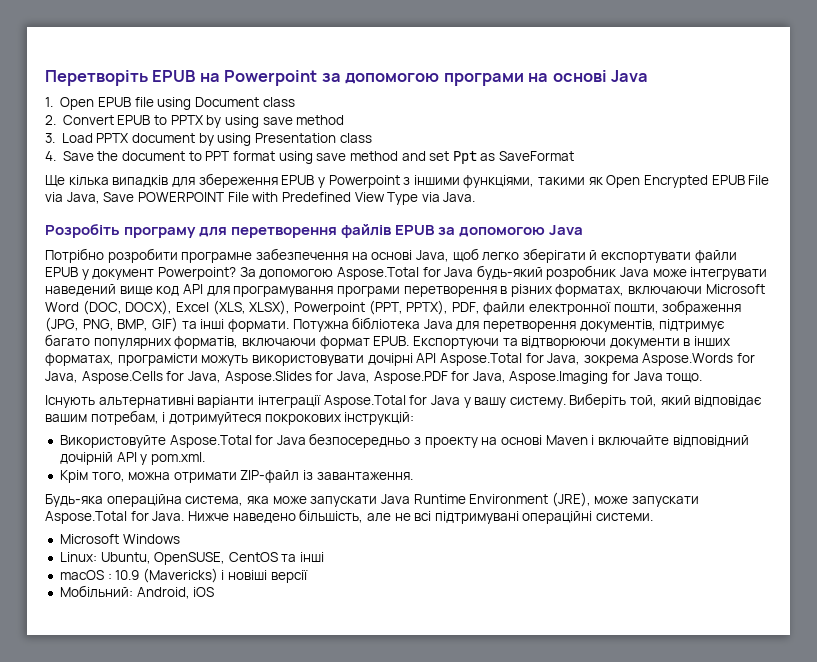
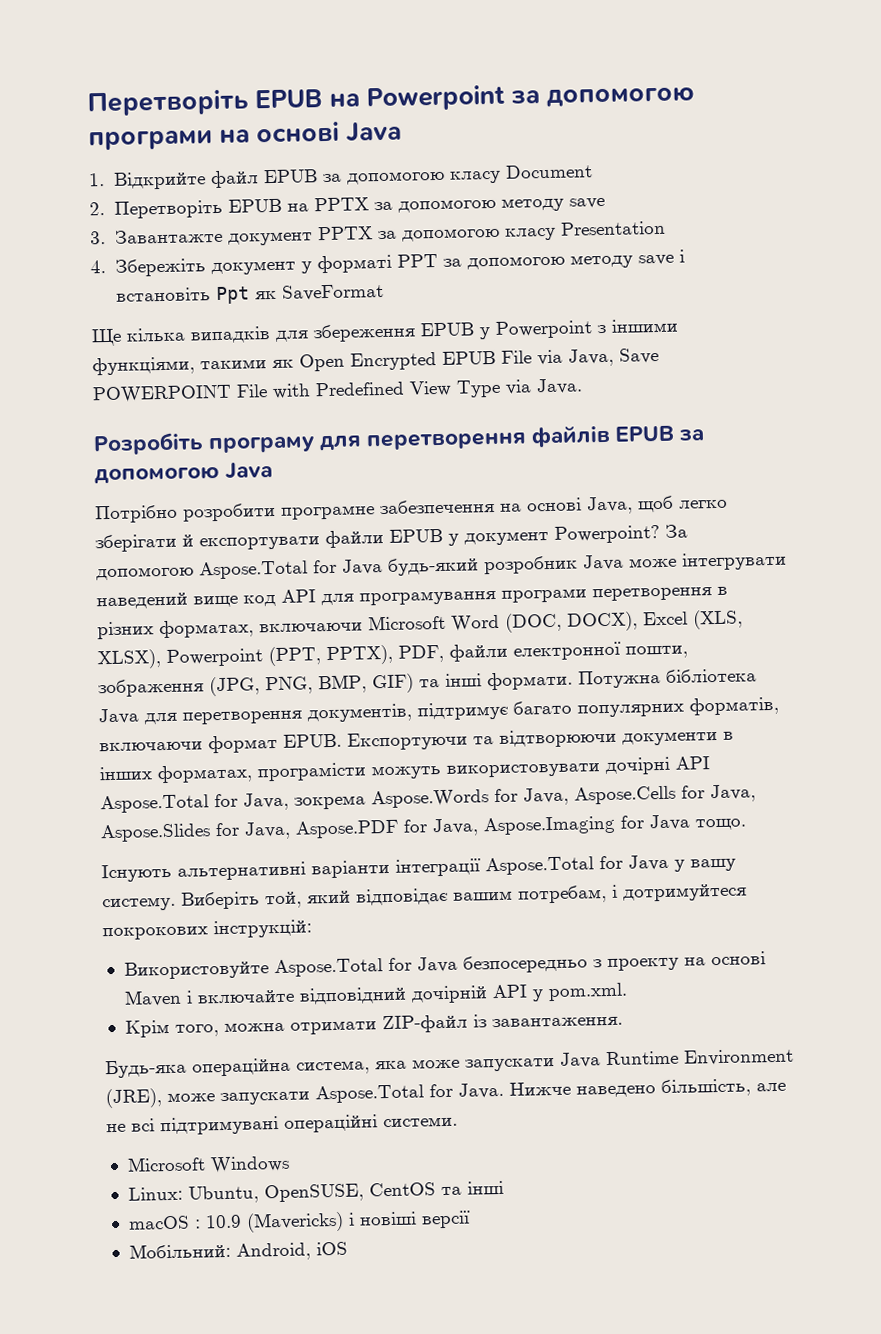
[60,97,192,110] Open EPUB file using -> [112,169,501,190] Відкрийте файл EPUB за допомогою класу
[262,97,295,107] class -> (593, 171) none
[62,115,345,128] Convert EPUB to PPTX by using save method -> [113,197,605,219] Перетворіть EPUB на PPTX за допомогою методу save
[61,133,252,146] Load PPTX document by using -> [114,226,556,246] Завантажте документ PPTX за допомогою класу
[339,133,372,143] class -> (666, 228) none
[62,151,496,164] Save the document to PPT format using save method and set Ppt as -> [114,249,685,277] [115,286,277,305] Збережіть документ у форматі PPT за допомогою методу save і встановіть Ppt як

